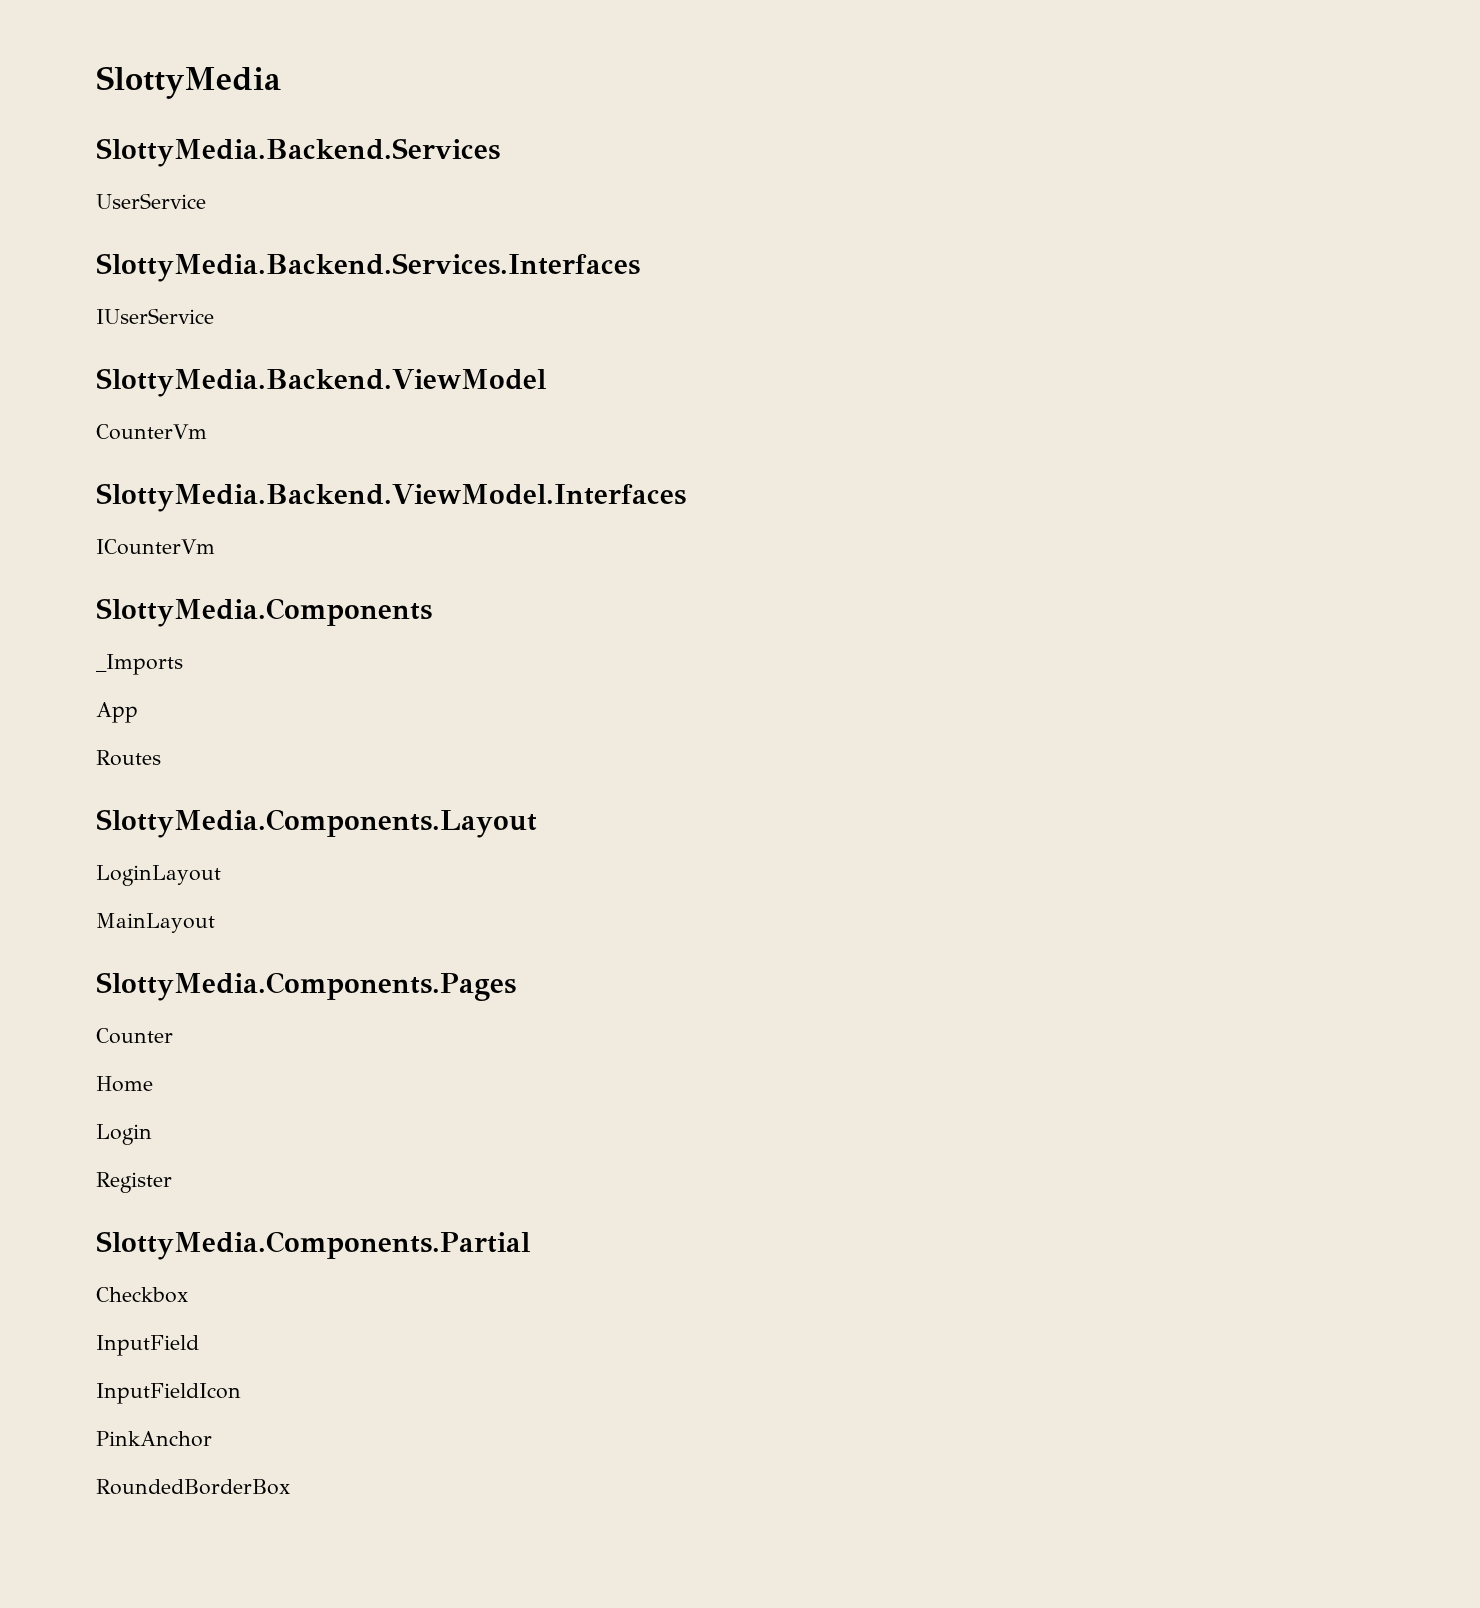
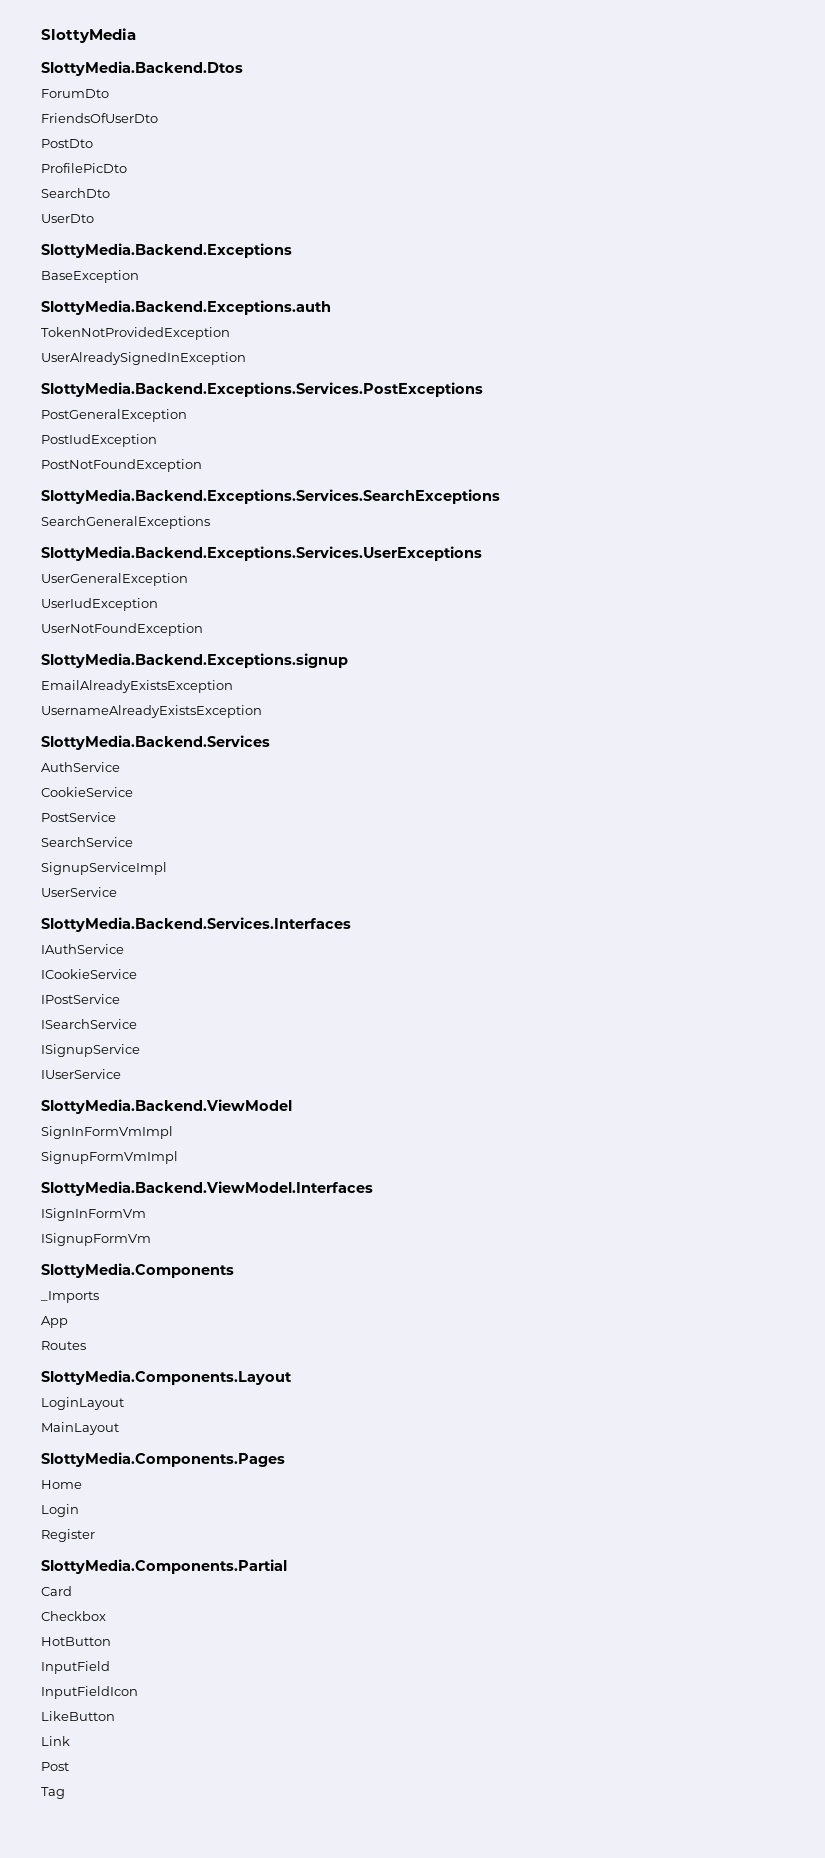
[96,138,500,167] [96,193,206,209] [96,253,640,282] SlottyMedia.Backend.Services // UserService // SlottyMedia.Backend.Services.Interfaces -> [41,61,243,76] [41,89,109,98] [41,113,158,123] [41,139,93,148] [41,163,127,173] [41,188,110,198] [41,214,94,223] [41,243,292,258] [41,270,139,283] [41,300,331,315] [41,327,230,340] [41,352,246,365] [41,382,483,397] [41,409,187,422] [41,434,157,447] [41,459,202,472] [41,489,500,504] [41,516,210,529] [41,546,482,561] [41,573,188,586] [41,598,158,611] [41,623,203,636] [41,653,348,668] [41,680,233,693] [41,705,262,718] [41,735,270,750] [41,762,120,772] [41,787,133,797] [41,812,116,822] [41,837,133,847] [41,862,167,875] [41,887,117,897] [41,917,351,932] [41,944,124,954] [41,969,137,979] [41,994,120,1004] [41,1019,137,1029] [41,1044,140,1057] SlottyMedia.Backend.Dtos // ForumDto // FriendsOfUserDto // PostDto // ProfilePicDto // SearchDto // UserDto // SlottyMedia.Backend.Exceptions // BaseException // SlottyMedia.Backend.Exceptions.auth // TokenNotProvidedException // UserAlreadySignedInException // SlottyMedia.Backend.Exceptions.Services.PostExceptions // PostGeneralException // PostIudException // PostNotFoundException // SlottyMedia.Backend.Exceptions.Services.SearchExceptions // SearchGeneralExceptions // SlottyMedia.Backend.Exceptions.Services.UserExceptions // UserGeneralException // UserIudException // UserNotFoundException // SlottyMedia.Backend.Exceptions.signup // EmailAlreadyExistsException // UsernameAlreadyExistsException // SlottyMedia.Backend.Services // AuthService // CookieService // PostService // SearchService // SignupServiceImpl // UserService // SlottyMedia.Backend.Services.Interfaces // IAuthService // ICookieService // IPostService // ISearchService // ISignupService
[96,424,207,440] CounterVm -> [41,1126,173,1139] [41,1151,178,1164] SignInFormVmImpl // SignupFormVmImpl
[96,539,215,555] ICounterVm -> [41,1208,146,1221] [41,1233,151,1246] ISignInFormVm // ISignupFormVm
[96,1028,173,1044] // Counter -> (285, 1459) none
(530, 1245) none -> [41,1586,72,1596] // Card
(188, 1295) none -> [41,1637,111,1646] // HotButton
[96,1431,212,1447] [96,1479,290,1495] PinkAnchor // RoundedBorderBox -> [41,1711,115,1721] [41,1736,70,1746] [41,1762,69,1771] [41,1787,65,1799] LikeButton // Link // Post // Tag

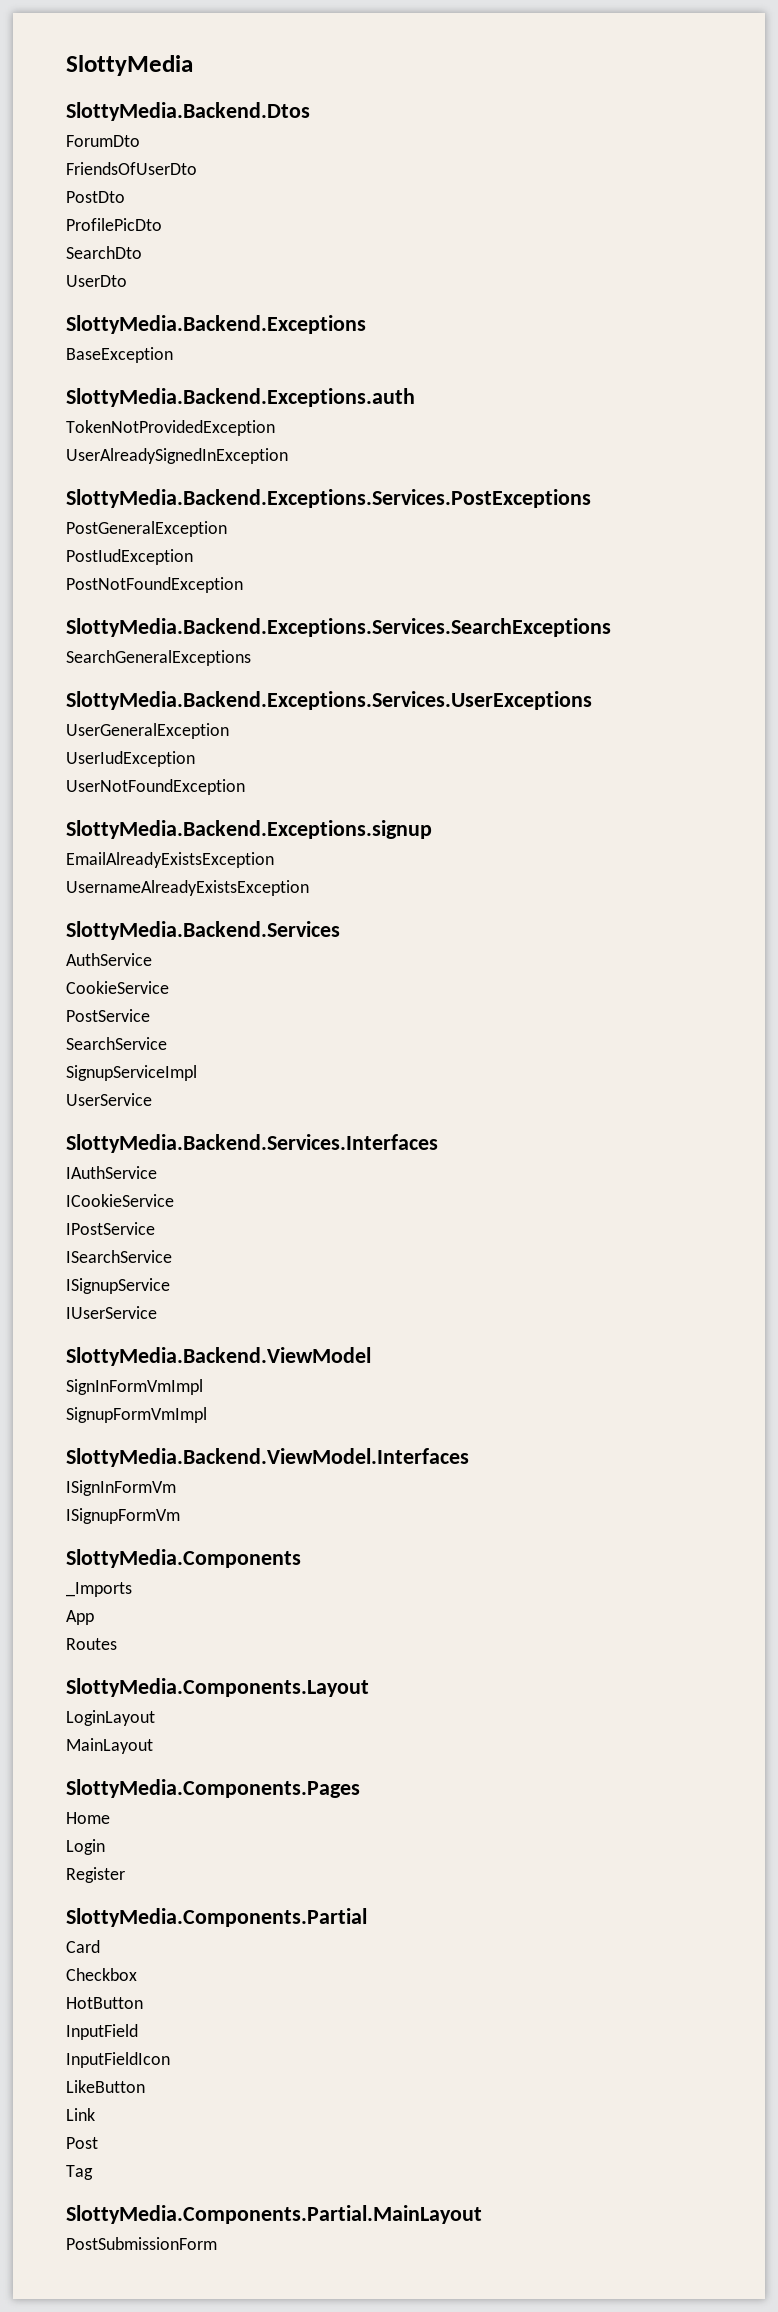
(65, 1793) none -> [66,2205,482,2224] [66,2237,217,2250] // SlottyMedia.Components.Partial.MainLayout // PostSubmissionForm

